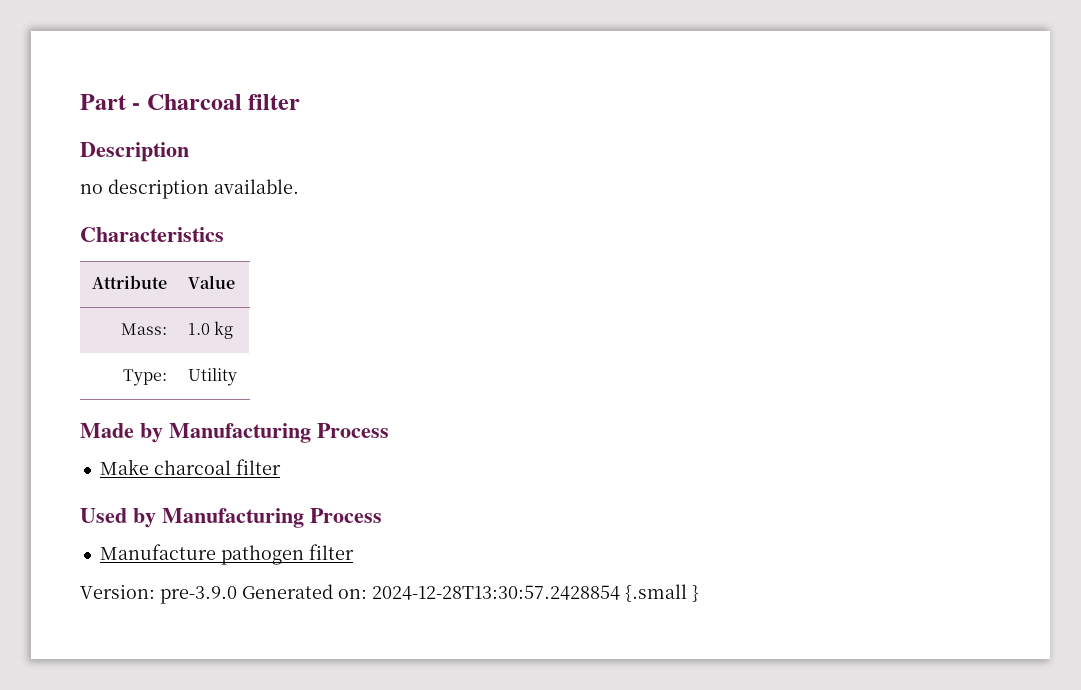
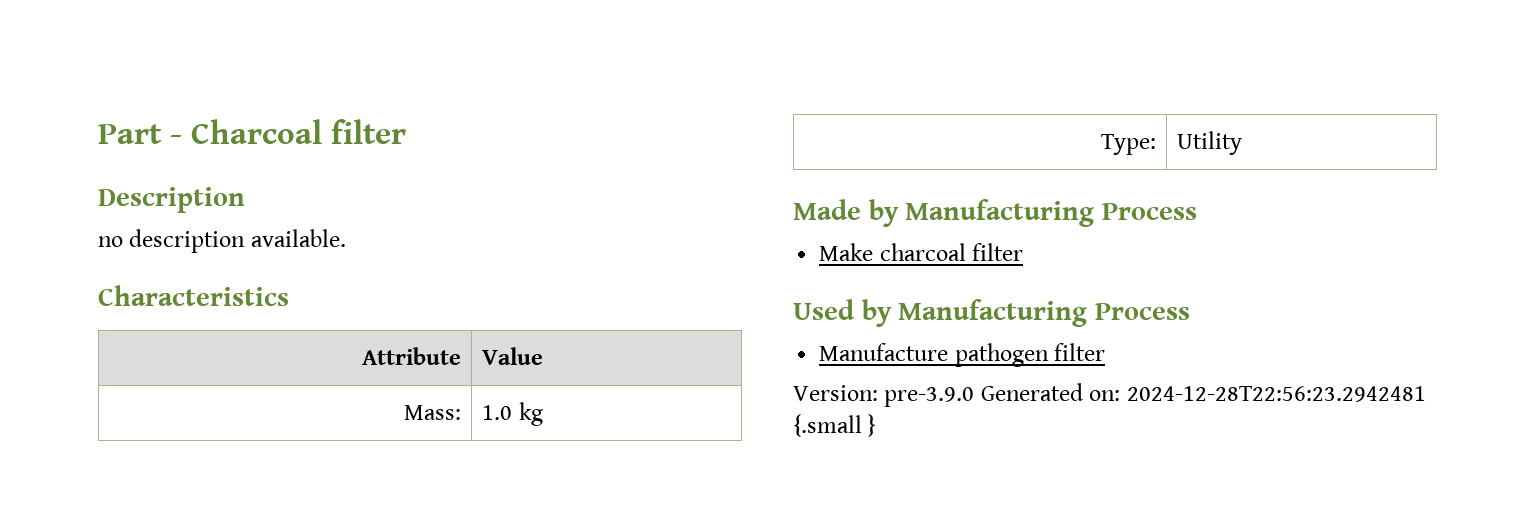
[372,585,620,600] 2024-12-28T13:30:57.2428854 -> [1126,386,1426,402] 2024-12-28T22:56:23.2942481

